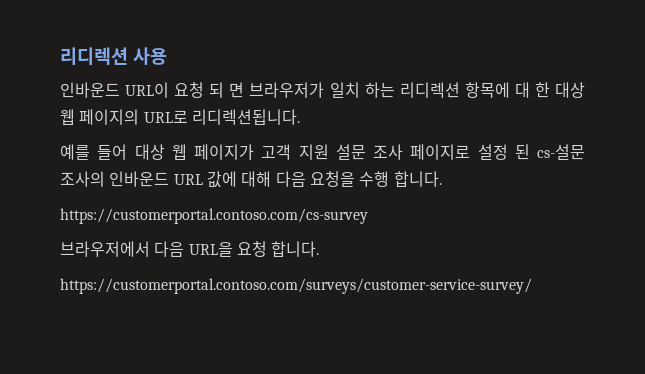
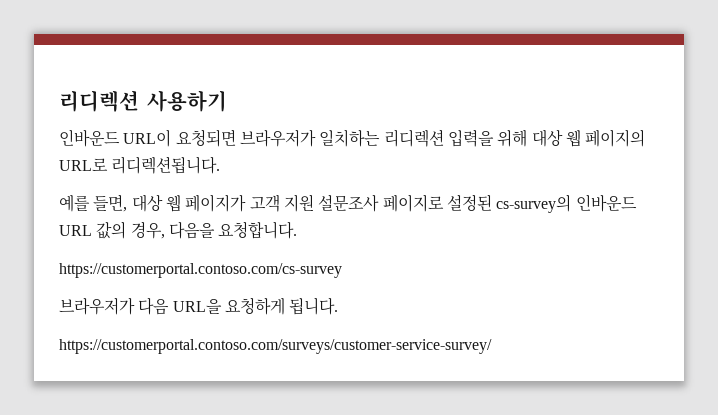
[60,47,167,65] 리디렉션 사용 -> [59,90,227,112] 리디렉션 사용하기
[174,82,550,98] 요청 되 면 브라우저가 일치 하는 리디렉션 항목에 대 한 -> [175,129,528,147] 요청되면 브라우저가 일치하는 리디렉션 입력을 위해
[97,144,128,160] 들어 -> [93,194,128,212] 들면,
[335,144,585,160] [60,171,442,188] 설문 조사 페이지로 설정 된 cs-설문 조사의 인바운드 URL 값에 대해 다음 요청을 수행 합니다. -> [318,194,637,213] [59,221,298,239] 설문조사 페이지로 설정된 cs-survey의 인바운드 URL 값의 경우, 다음을 요청합니다.
[60,241,150,257] 브라우저에서 -> [59,297,135,315] 브라우저가
[236,241,320,257] 요청 합니다. -> [224,297,339,315] 요청하게 됩니다.

